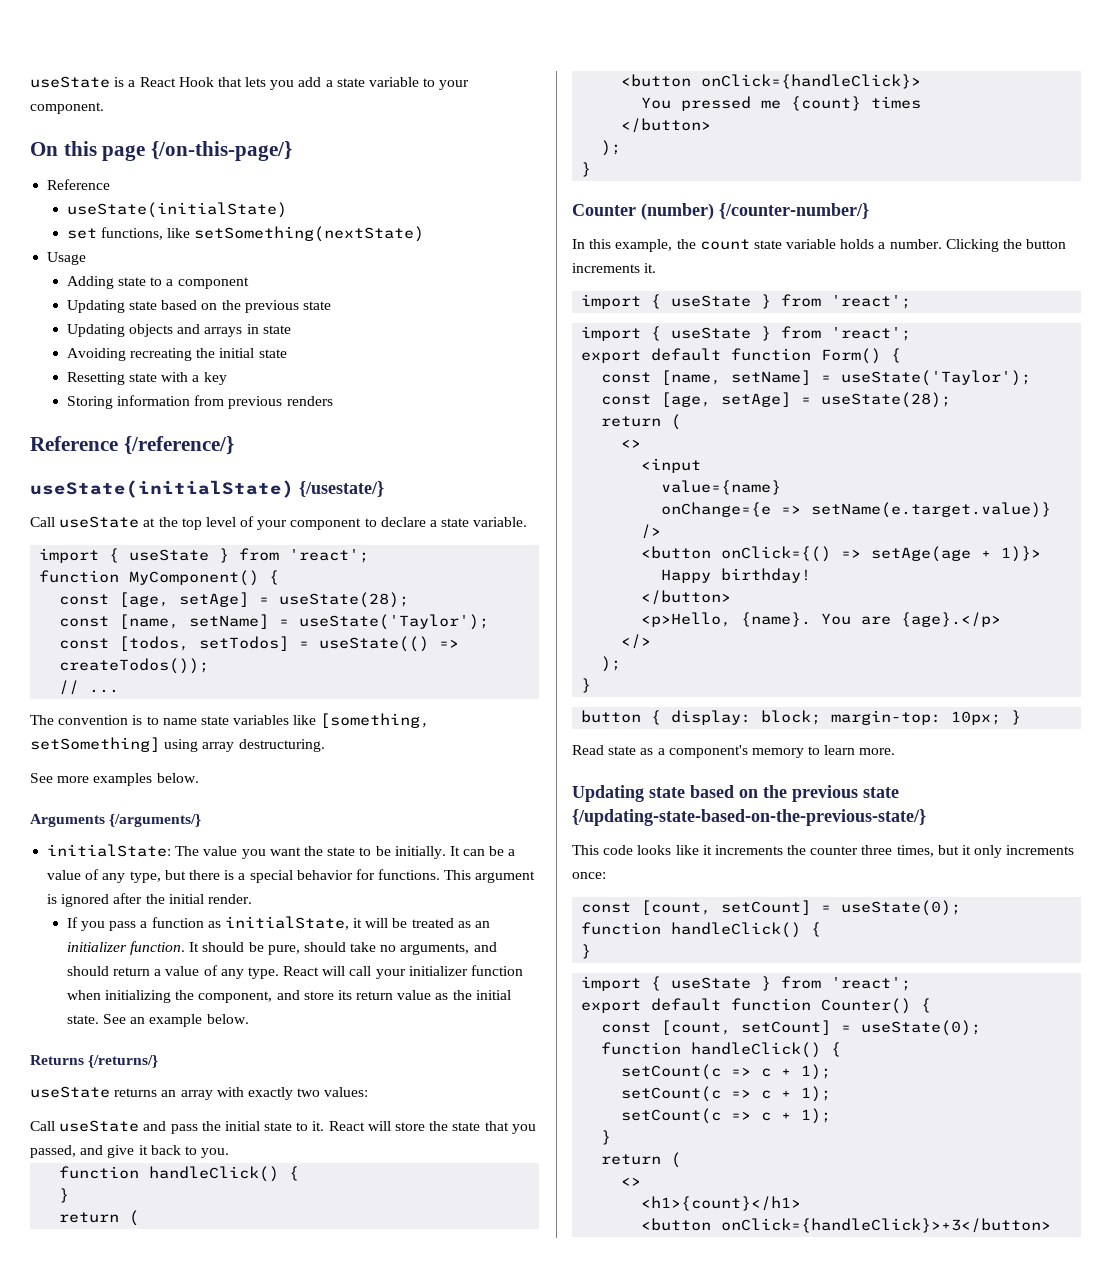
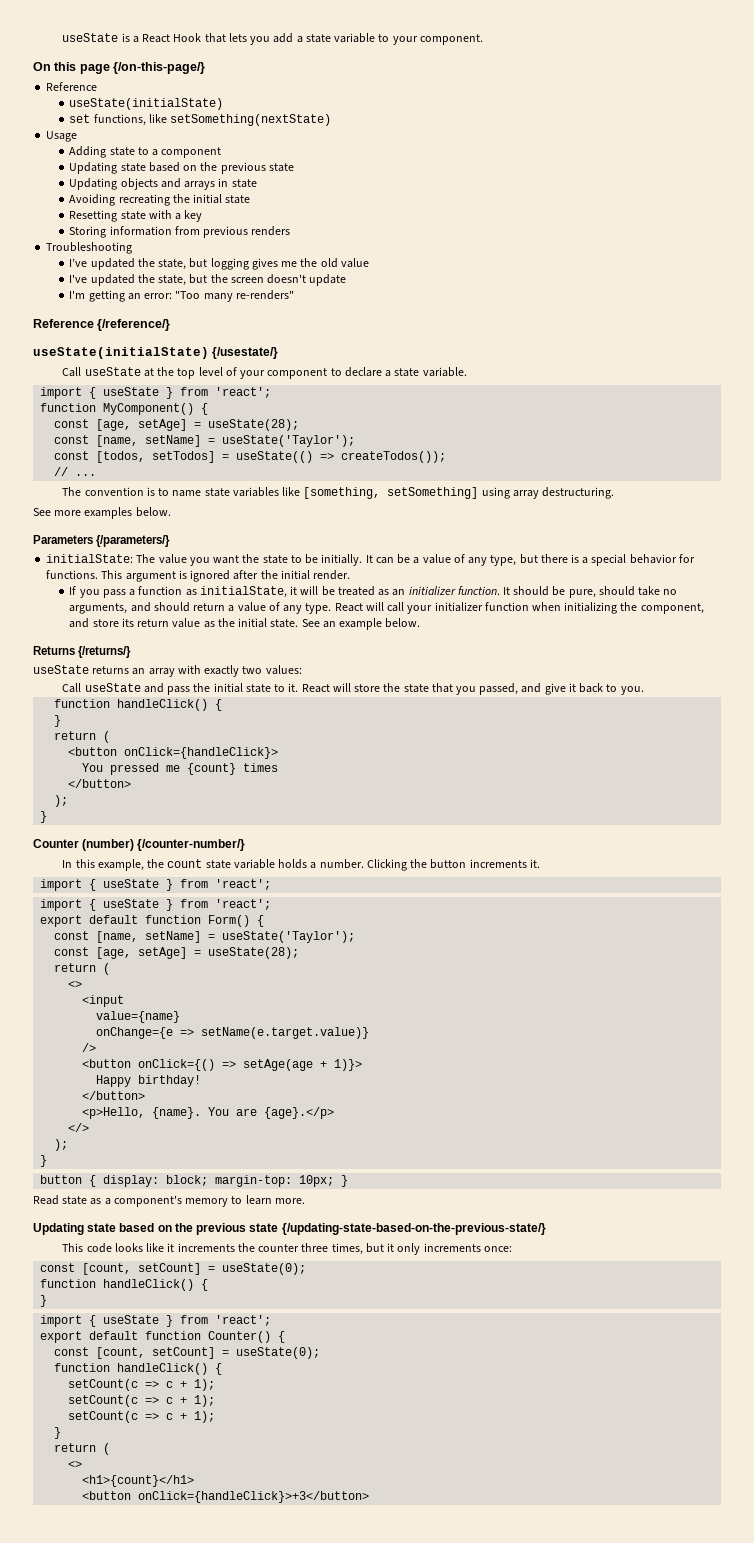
(333, 401) none -> [46,242,133,254] [69,258,369,270] [69,274,347,286] [69,290,294,302] // Troubleshooting // I’ve updated the state, but logging gives me the old value // I've updated the state, but the screen doesn't update // I'm getting an error: "Too many re-renders"
[30,814,202,827] Arguments {/arguments/} -> [33,535,171,547] Parameters {/parameters/}

